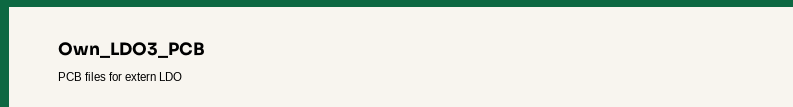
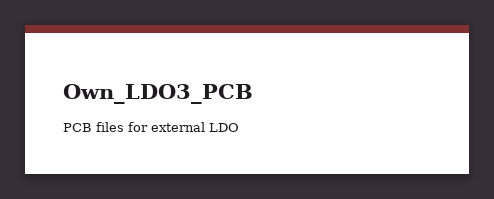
[125,72,157,81] extern -> [151,122,205,132] external

